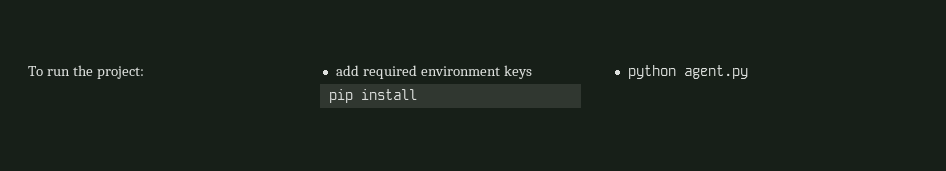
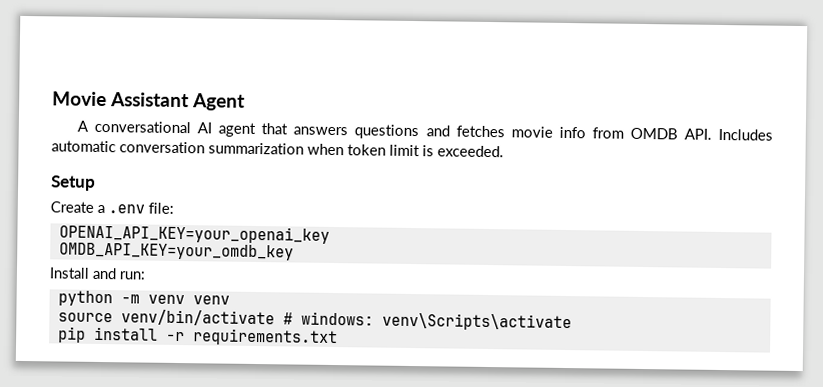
[28,65,144,79] [335,65,532,79] To run the project: // add required environment keys -> [52,91,245,111] [77,120,773,141] [51,140,504,158] [51,175,96,191] [50,201,174,214] [58,224,330,244] [58,242,294,261] [49,267,145,280] [57,290,230,307] [57,309,572,332] Movie Assistant Agent // A conversational AI agent that answers questions and fetches movie info from OMDB API. Includes automatic conversation summarization when token limit is exceeded. // Setup // Create a .env file: // OPENAI_API_KEY=your_openai_key // OMDB_API_KEY=your_omdb_key // Install and run: // python -m venv venv // source venv/bin/activate # windows: venv\Scripts\activate
[627,65,748,79] // python agent.py -> [165,328,338,347] -r requirements.txt

